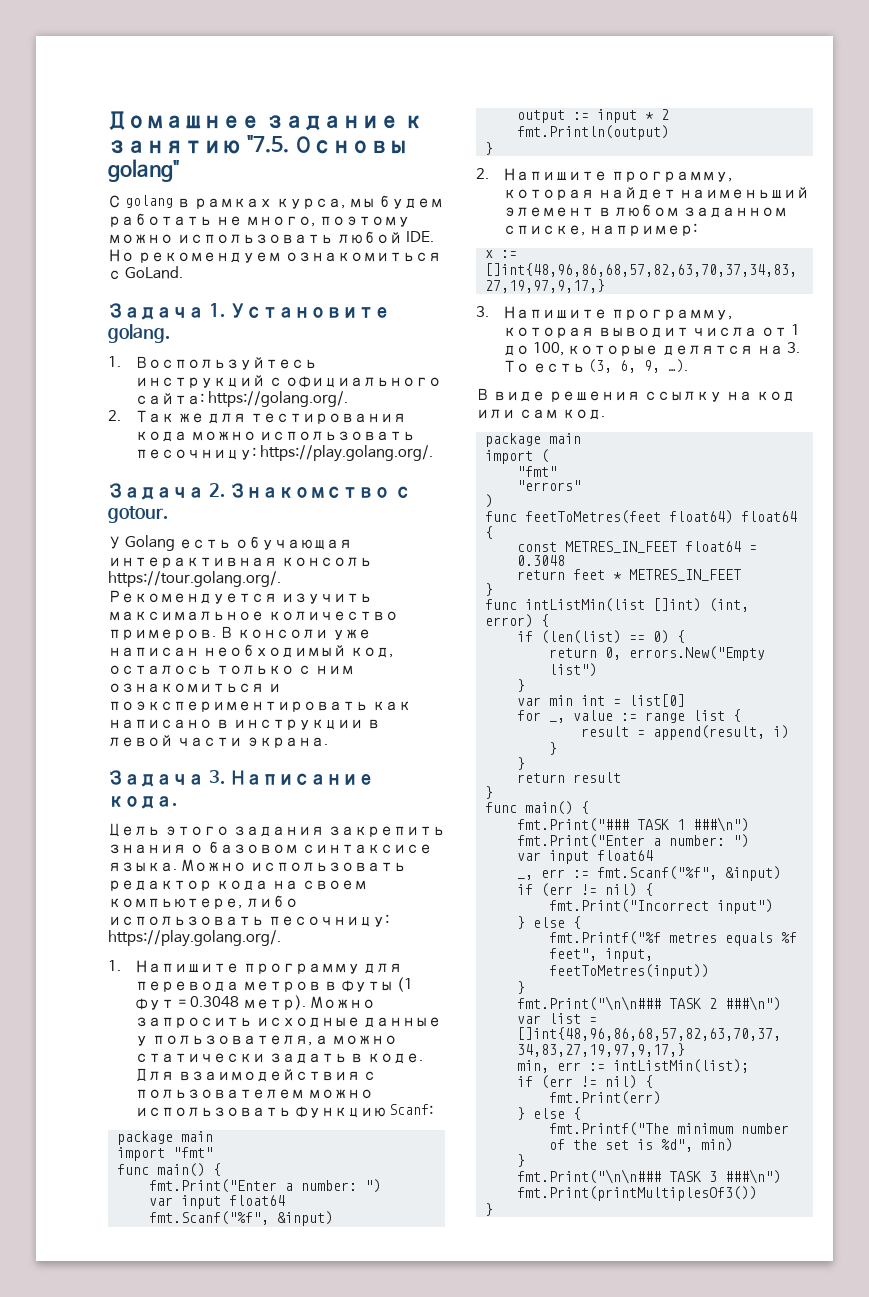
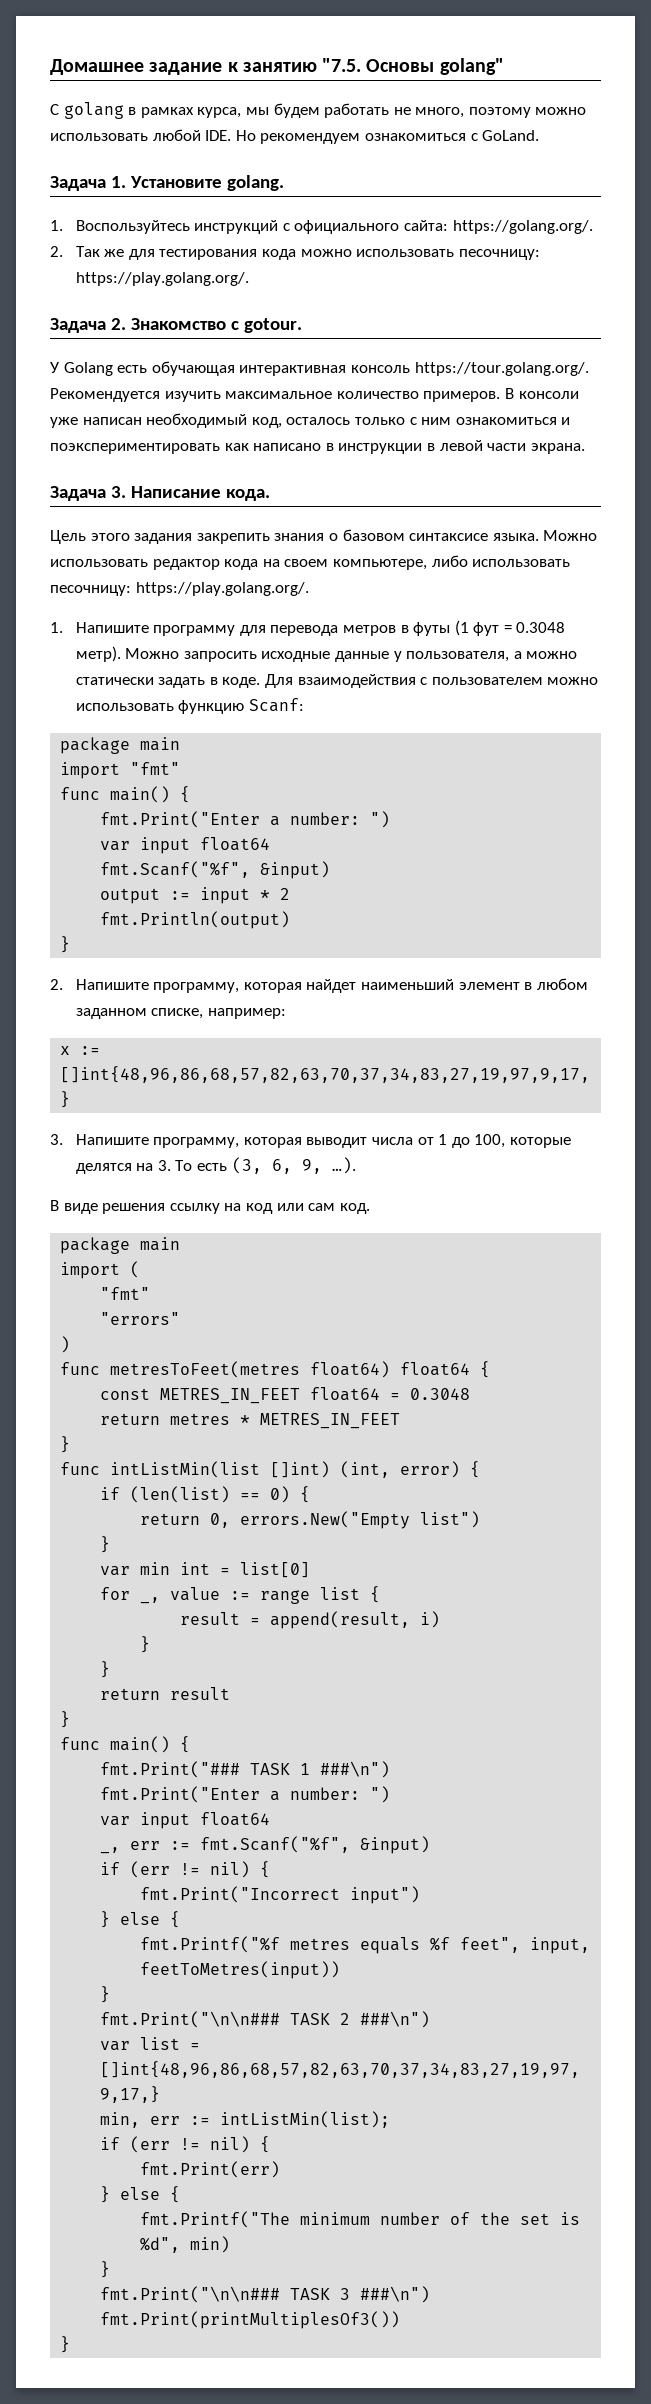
[524,510,661,524] feetToMetres(feet -> [110,1361,301,1378] metresToFeet(metres
[572,569,605,580] feet -> [170,1413,231,1425] metres

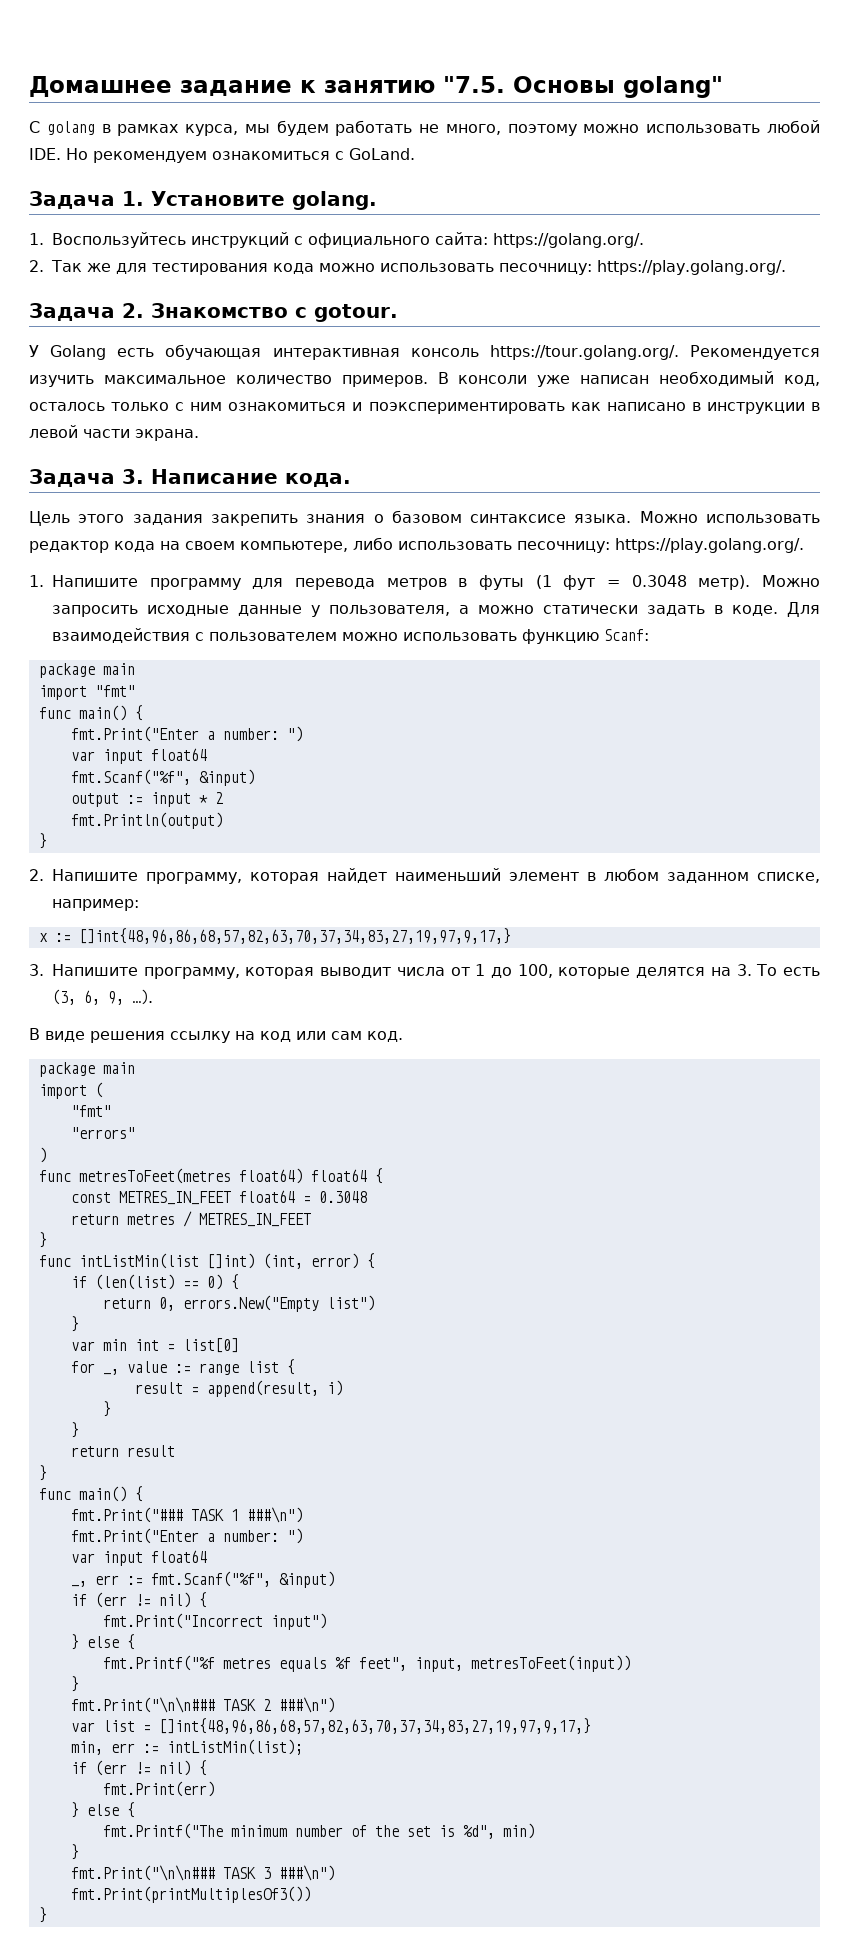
[240,1415,251,1425] * -> [182,1211,192,1227] /
[140,1961,341,1979] feetToMetres(input)) -> [470,1655,631,1672] metresToFeet(input))

